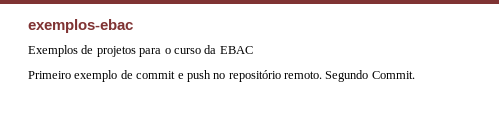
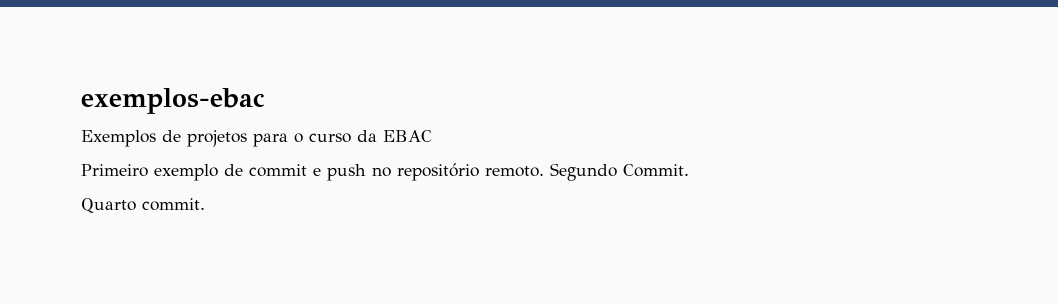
(415, 75) none -> [81,198,205,213] // Quarto commit.

